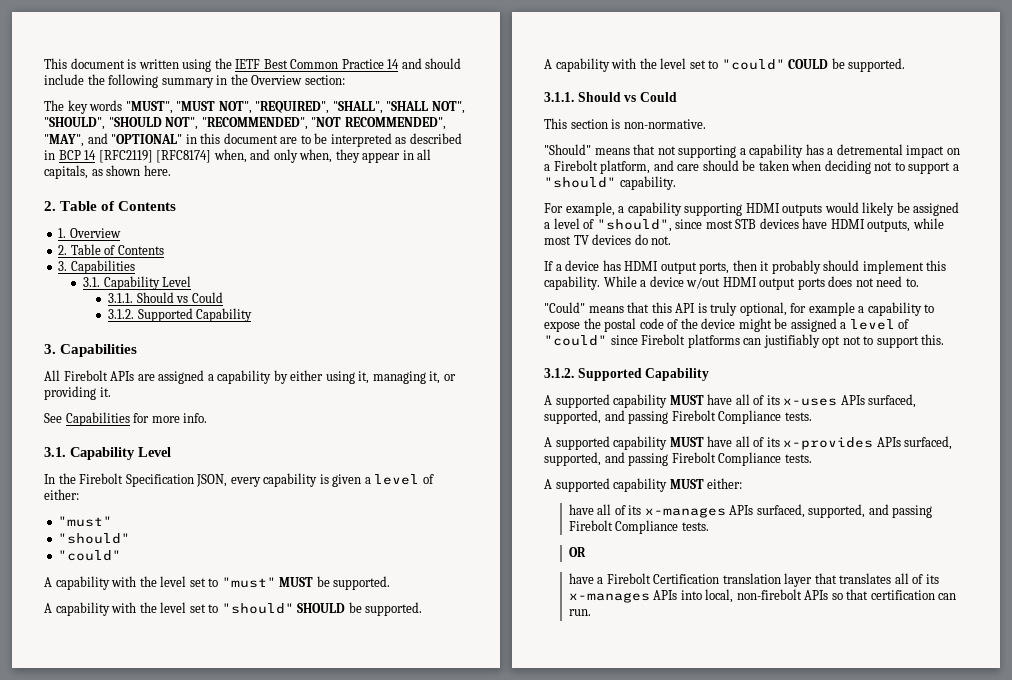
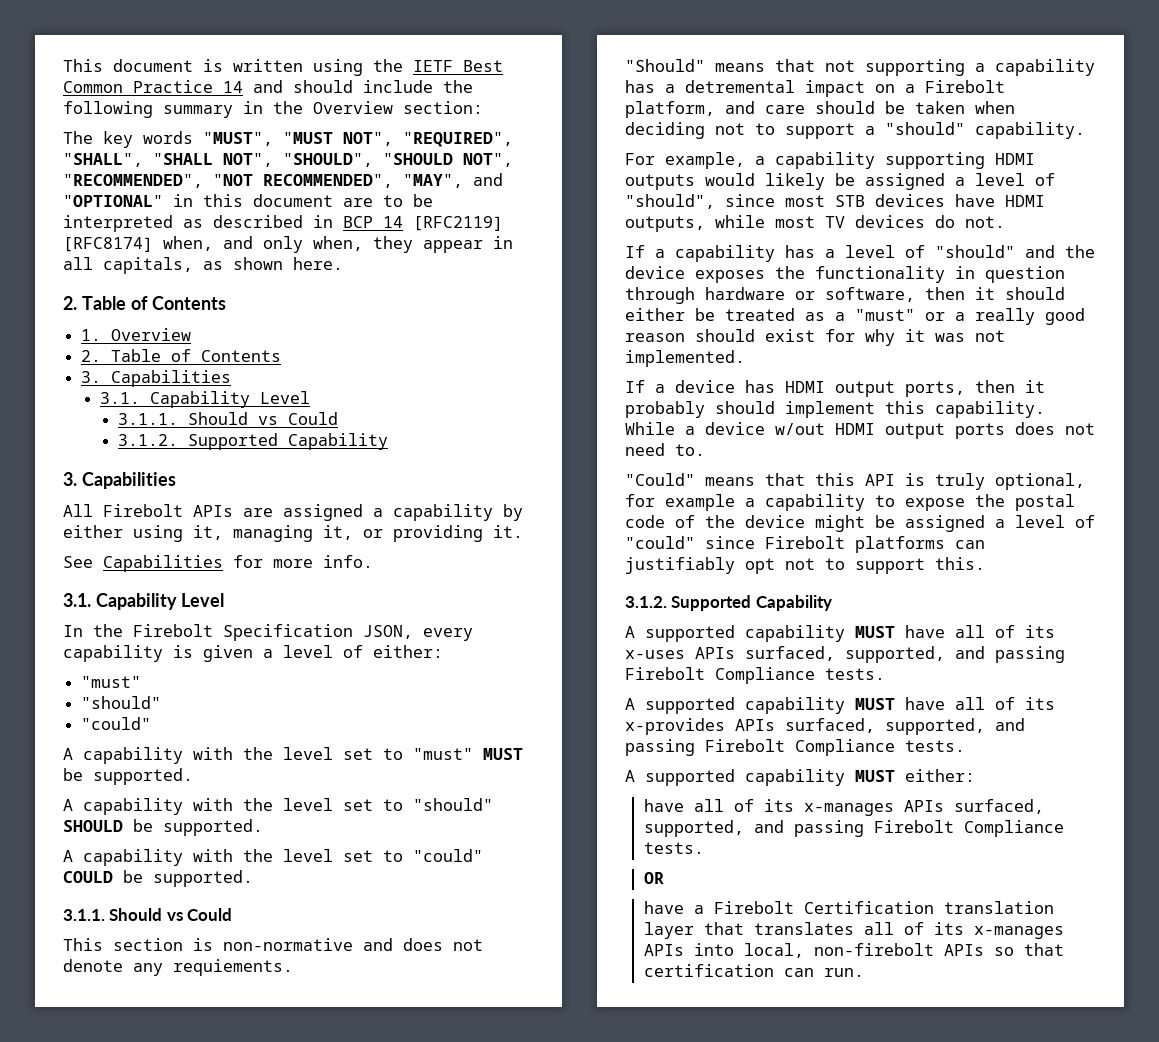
[623,119,706,129] non-normative. -> [223,938,483,951] [63,959,293,976] non-normative and does not denote any requiements.
(672, 240) none -> [625,245,1095,262] [625,266,1065,283] [625,287,1065,304] [625,308,1085,325] [625,329,1005,346] [625,350,745,367] // If a capability has a level of "should" and the device exposes the functionality in question through hardware or software, then it should either be treated as a "must" or a really good reason should exist for why it was not implemented.

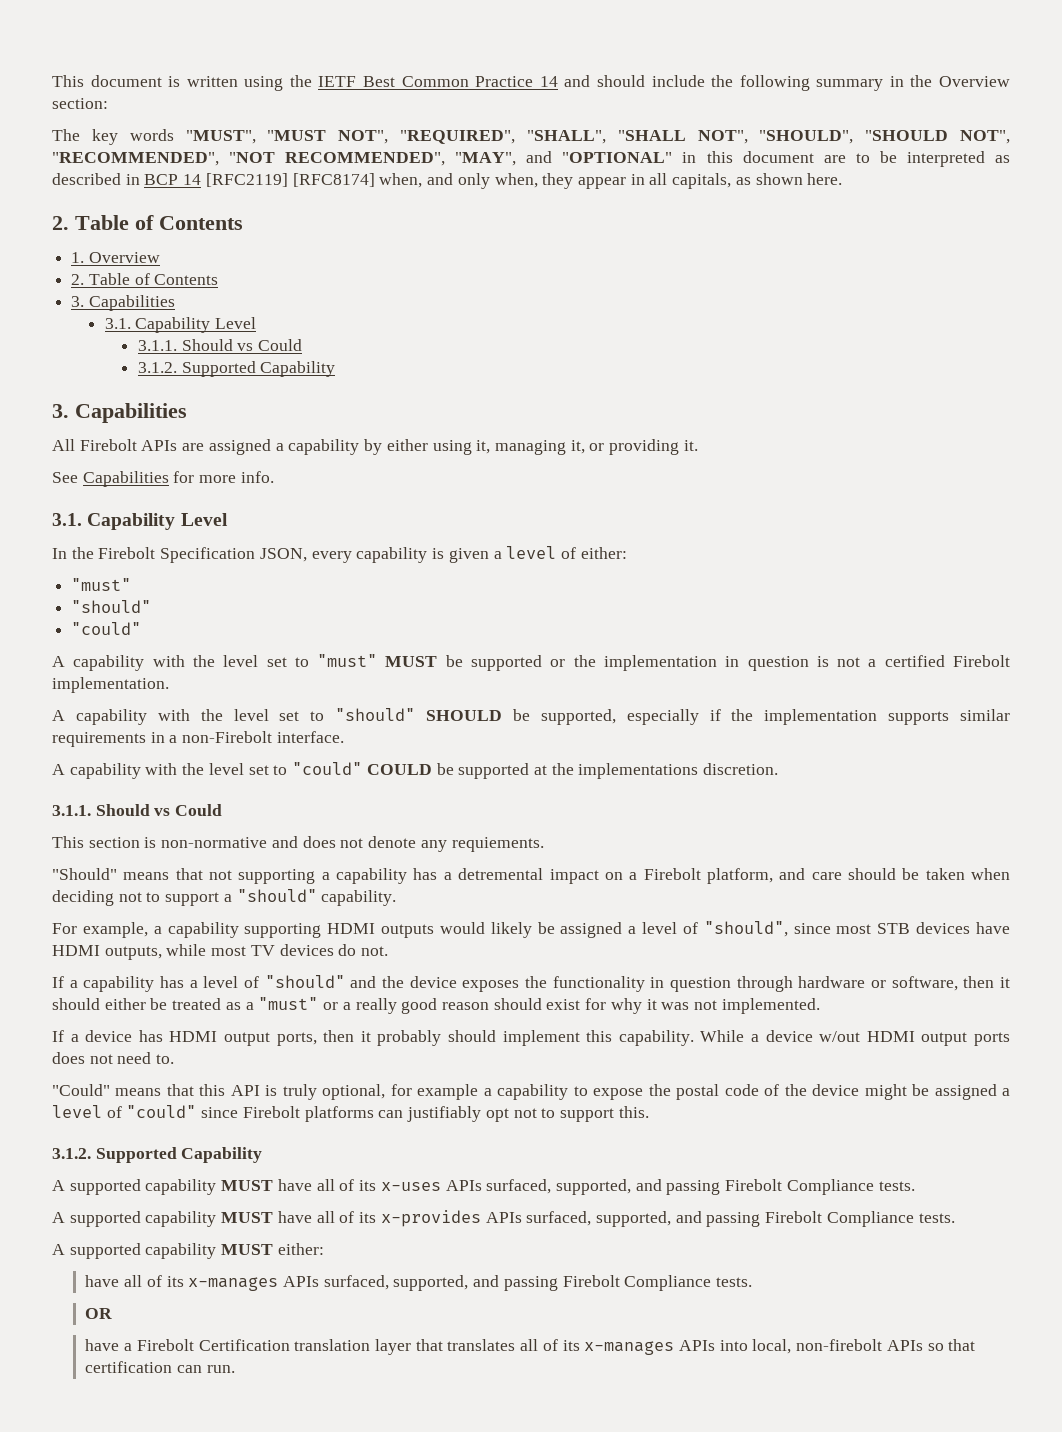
[93,768,193,785] supported. -> [471,655,1010,671] [52,677,169,693] supported or the implementation in question is not a certified Firebolt implementation.
[163,819,263,836] supported. -> [540,709,1010,725] [52,731,344,747] supported, especially if the implementation supports similar requirements in a non-Firebolt interface.
[153,870,253,887] supported. -> [458,763,779,779] supported at the implementations discretion.

